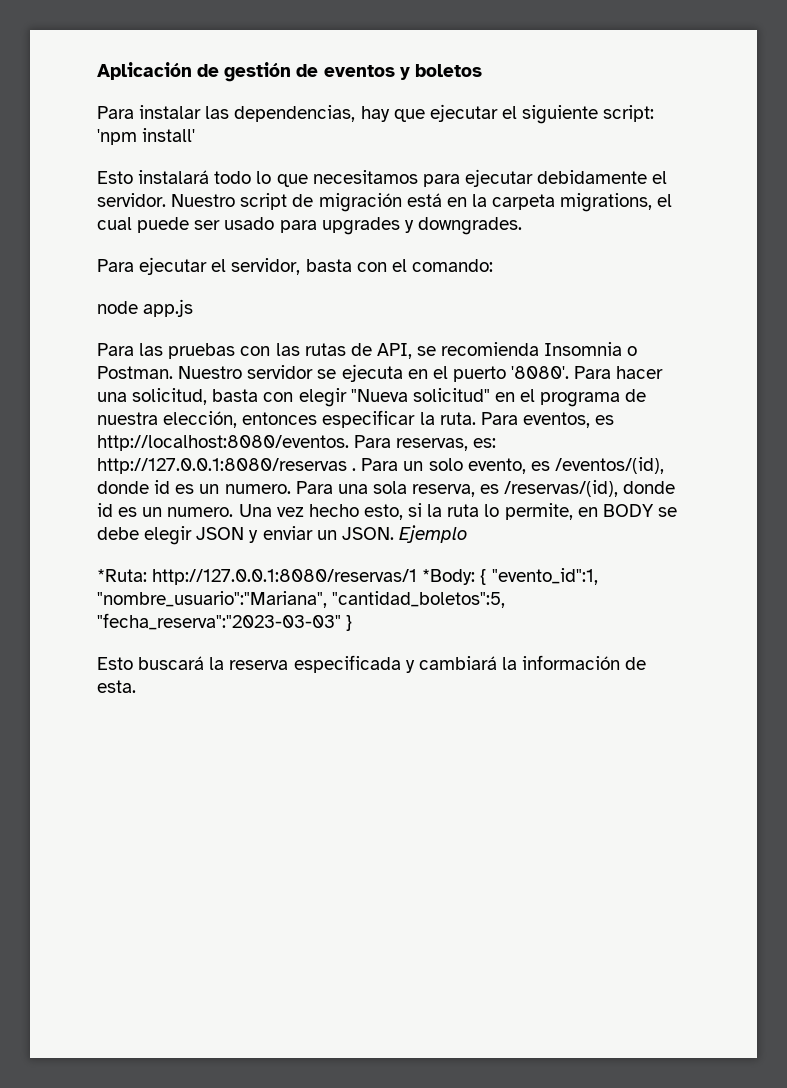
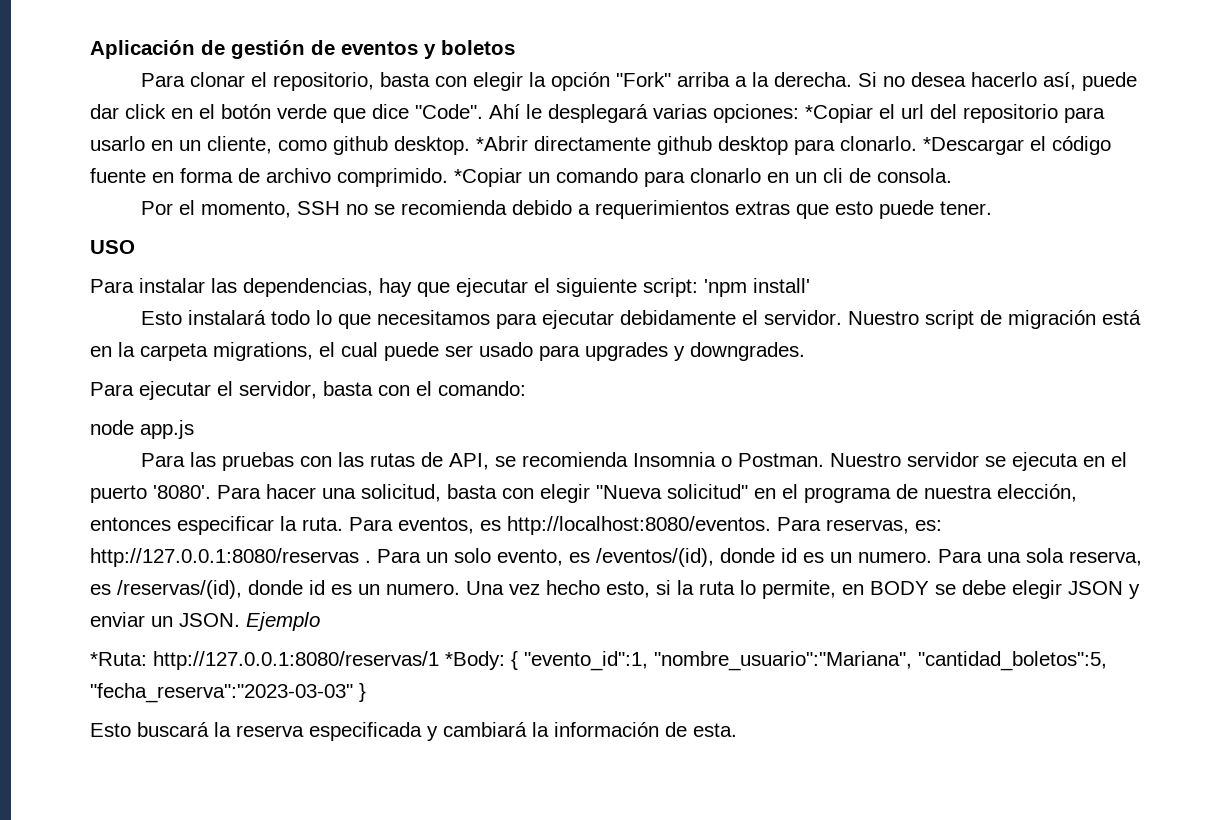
(482, 70) none -> [140,72,1137,91] [90,104,1105,123] [90,136,1111,155] [90,168,952,187] [140,200,992,219] [90,240,135,254] // Para clonar el repositorio, basta con elegir la opción "Fork" arriba a la derecha. Si no desea hacerlo así, puede dar click en el botón verde que dice "Code". Ahí le desplegará varias opciones: *Copiar el url del repositorio para usarlo en un cliente, como github desktop. *Abrir directamente github desktop para clonarlo. *Descargar el código fuente en forma de archivo comprimido. *Copiar un comando para clonarlo en un cli de consola. // Por el momento, SSH no se recomienda debido a requerimientos extras que esto puede tener. // USO

